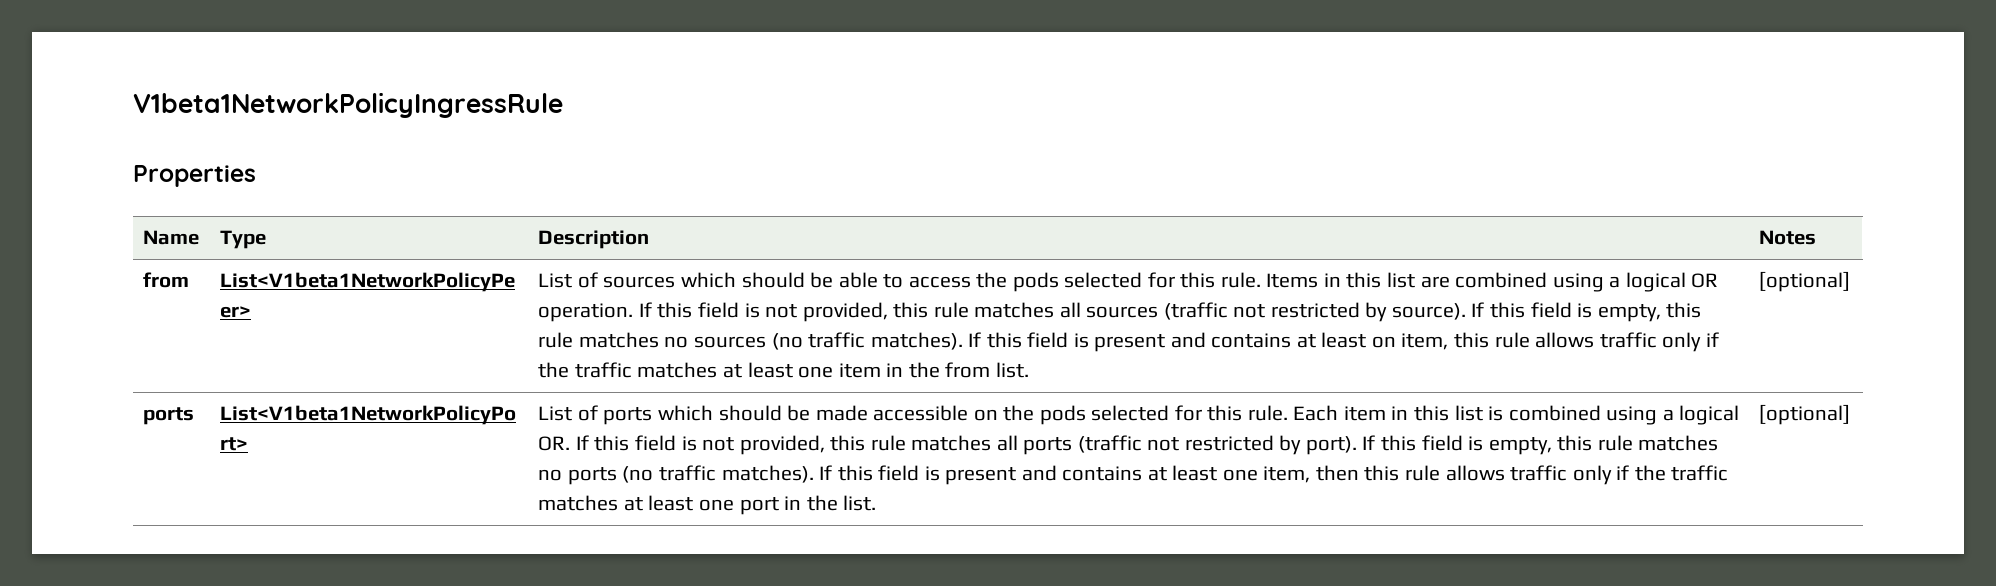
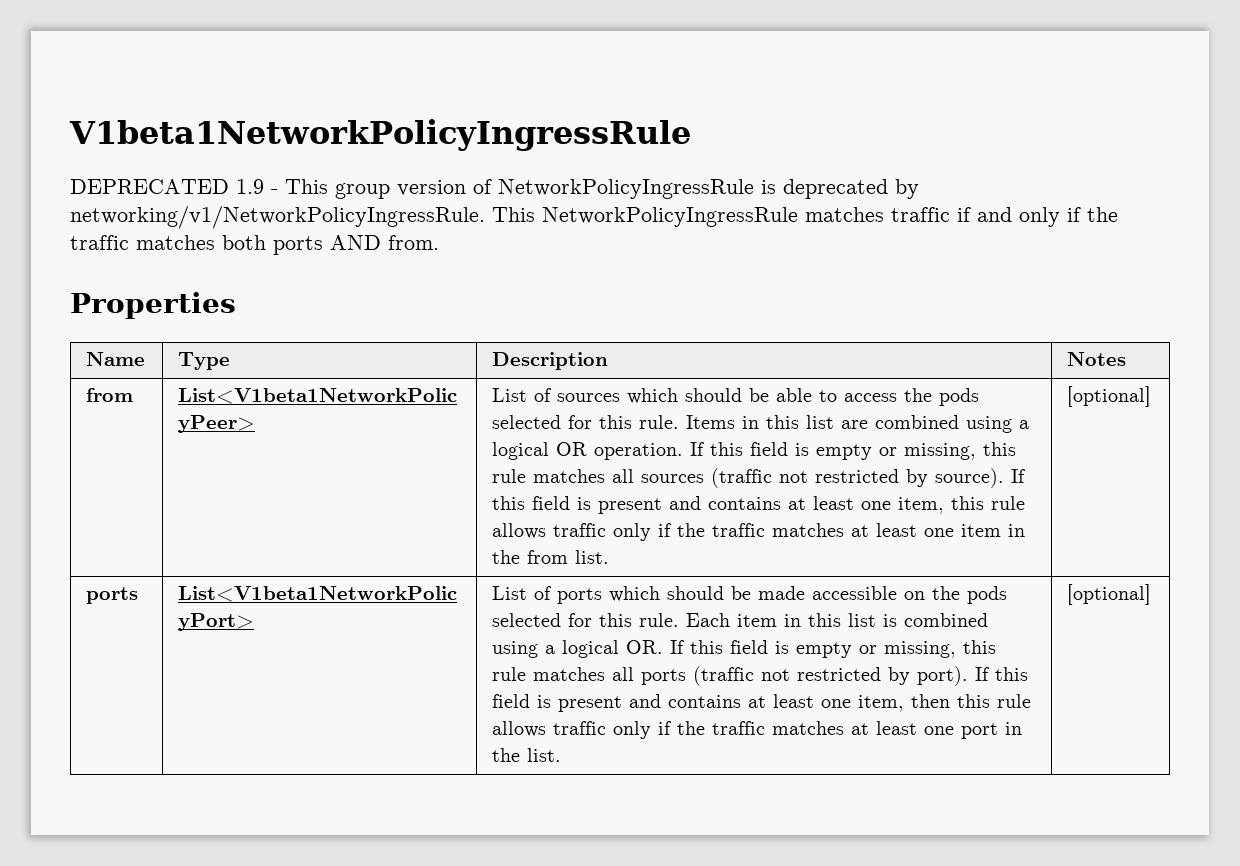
(563, 105) none -> [70,179,919,199] [70,205,1118,229] [70,235,439,255] // DEPRECATED 1.9 - This group version of NetworkPolicyIngressRule is deprecated by networking/v1/NetworkPolicyIngressRule. This NetworkPolicyIngressRule matches traffic if and only if the traffic matches both ports AND from.
[765,302,888,322] not provided, -> [816,443,977,460] empty or missing,
[1597,302,1702,322] [538,332,1396,352] empty, this rule matches no sources (no traffic matches). If this field is present and contains at least on -> [598,496,892,514] present and contains at least one
[702,435,825,455] not provided, -> [796,641,957,658] empty or missing,
[1488,435,1719,455] [538,465,940,485] empty, this rule matches no ports (no traffic matches). If this field is -> (552, 701) none

